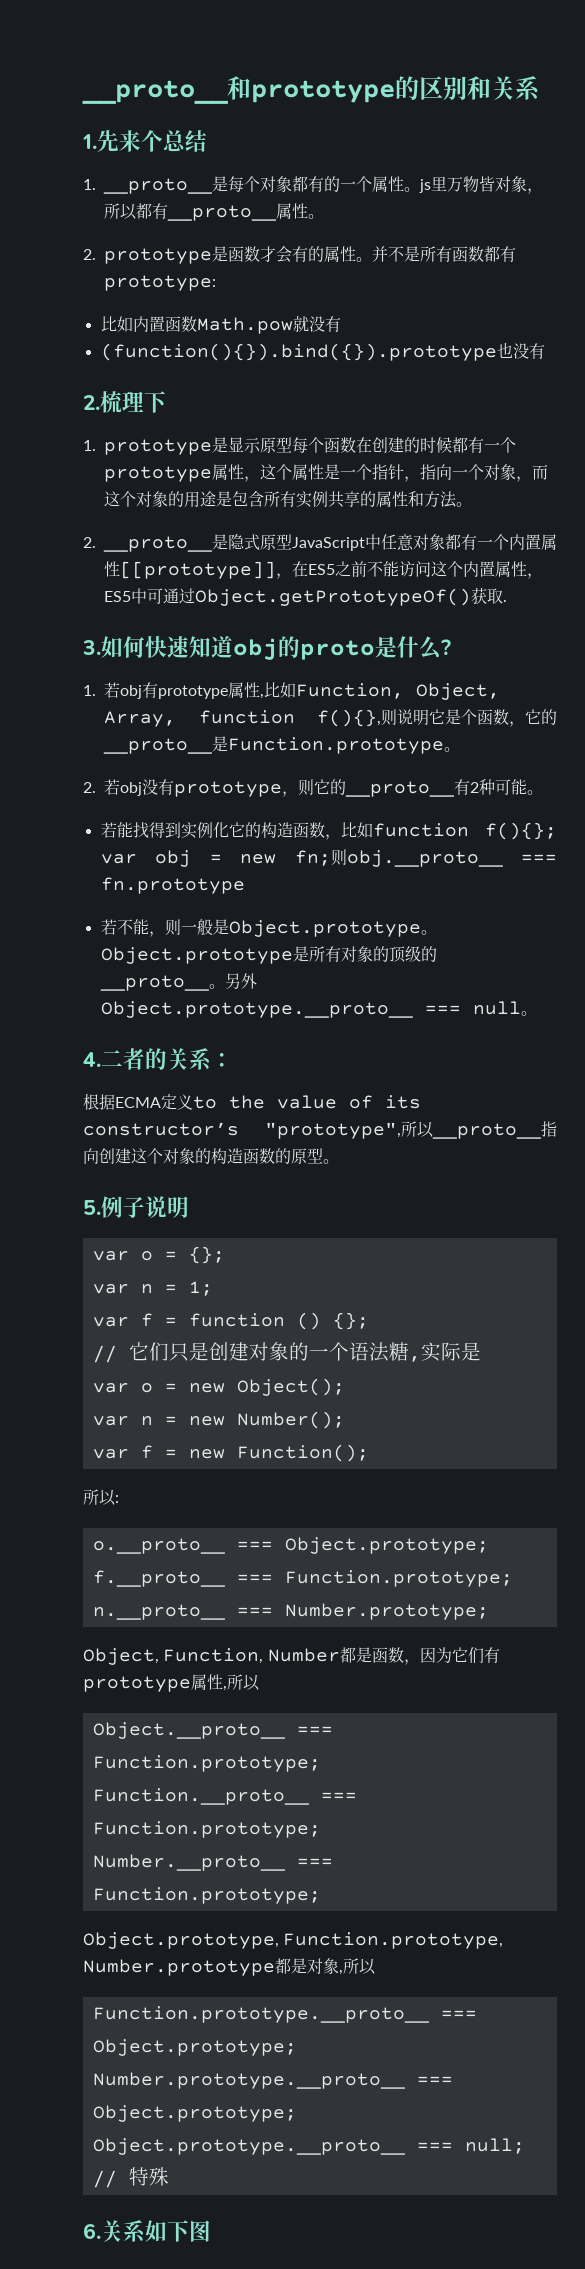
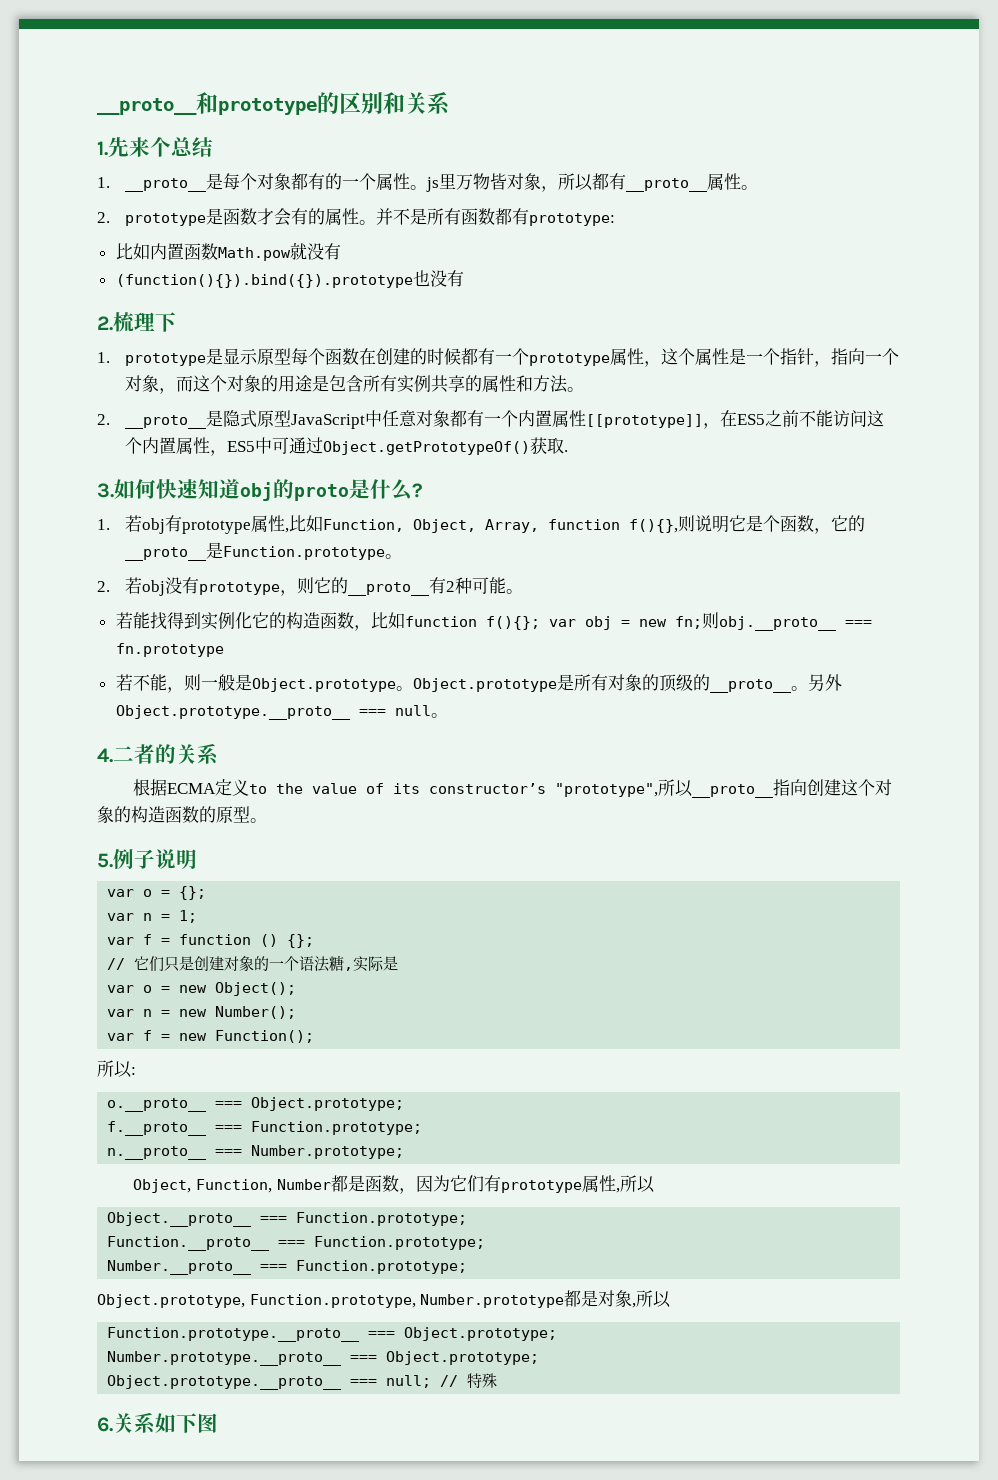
[211,1053,233,1067] ： -> (218, 754) none

